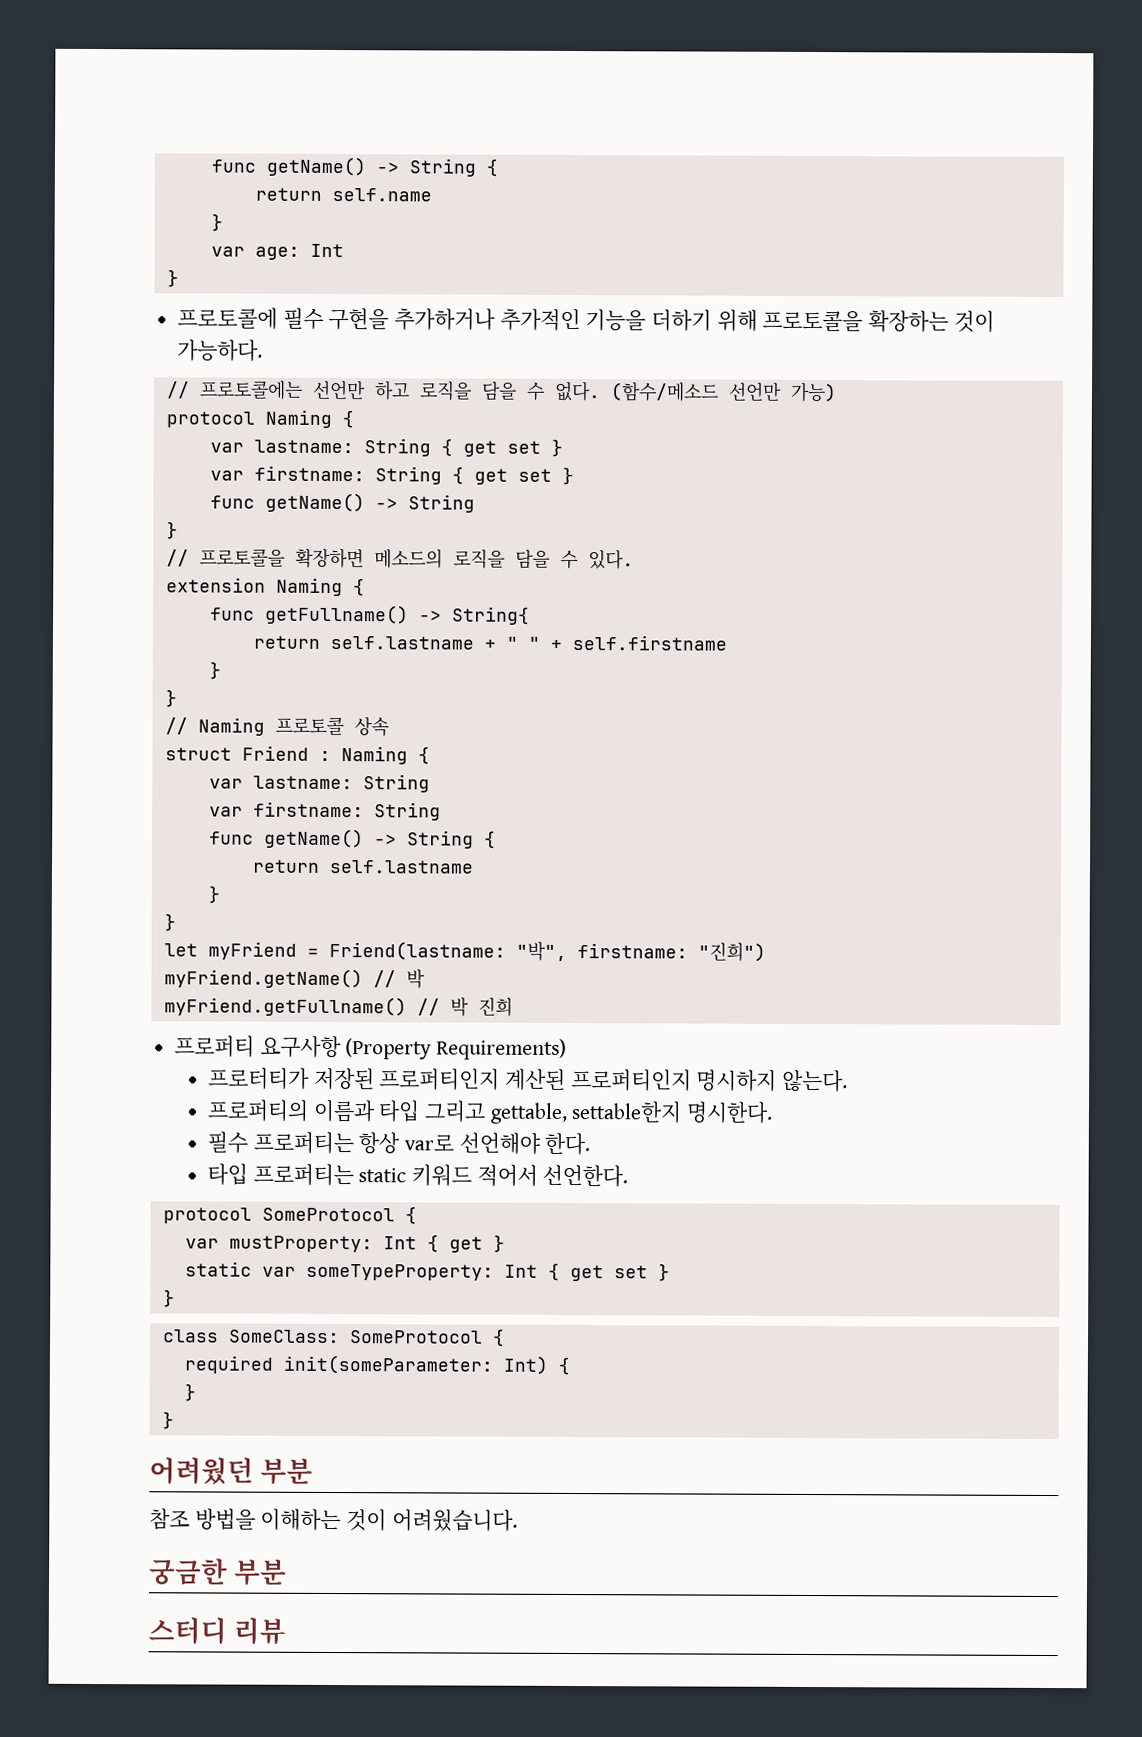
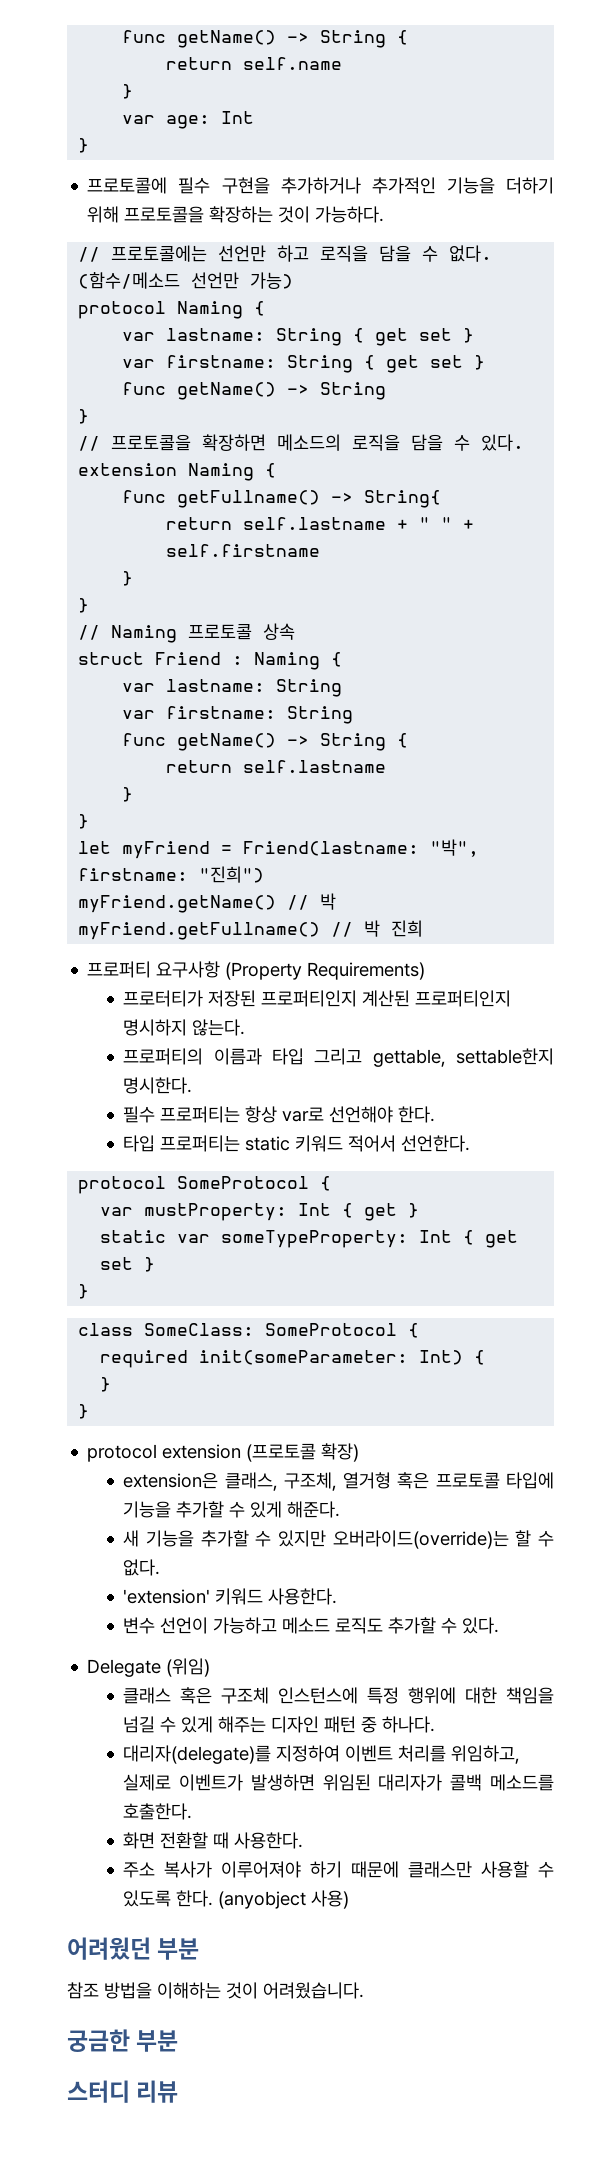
(174, 1420) none -> [87,1443,360,1462] [123,1472,554,1491] [123,1501,341,1518] [123,1530,554,1549] [123,1559,161,1576] [123,1588,338,1605] [123,1617,500,1634] [87,1658,211,1677] [123,1687,554,1704] [123,1716,436,1733] [123,1745,521,1764] [123,1774,554,1791] [123,1803,193,1820] [123,1832,304,1849] [123,1861,554,1878] [123,1890,350,1909] // protocol extension (프로토콜 확장) // extension은 클래스, 구조체, 열거형 혹은 프로토콜 타입에 기능을 추가할 수 있게 해준다. // 새 기능을 추가할 수 있지만 오버라이드(override)는 할 수 없다. // 'extension' 키워드 사용한다. // 변수 선언이 가능하고 메소드 로직도 추가할 수 있다. // Delegate (위임) // 클래스 혹은 구조체 인스턴스에 특정 행위에 대한 책임을 넘길 수 있게 해주는 디자인 패턴 중 하나다. // 대리자(delegate)를 지정하여 이벤트 처리를 위임하고, 실제로 이벤트가 발생하면 위임된 대리자가 콜백 메소드를 호출한다. // 화면 전환할 때 사용한다. // 주소 복사가 이루어져야 하기 때문에 클래스만 사용할 수 있도록 한다. (anyobject 사용)

